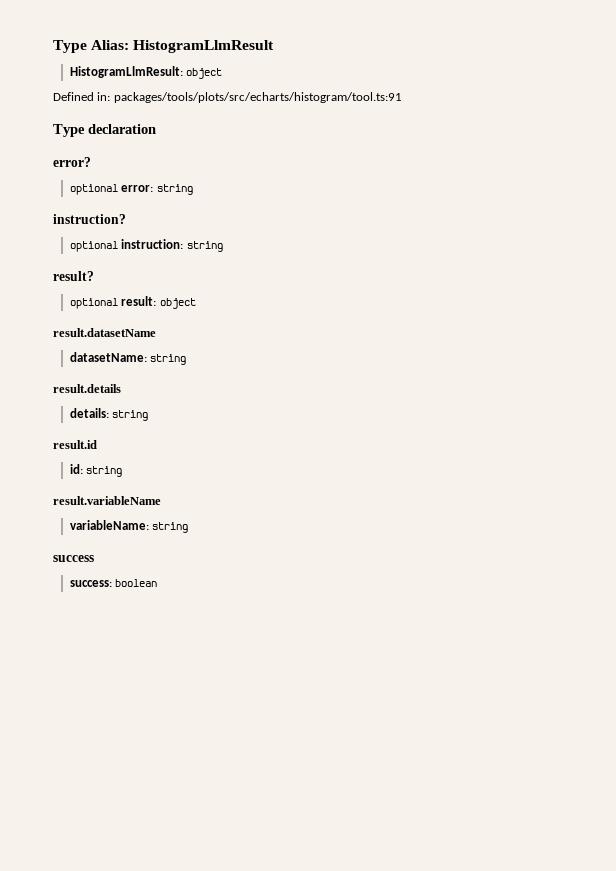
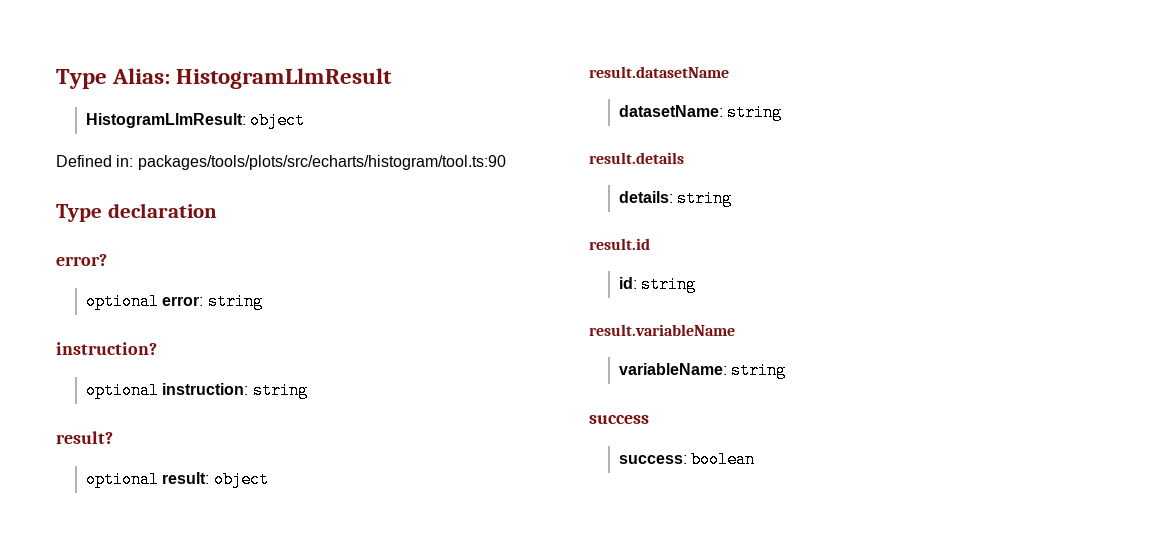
[113,92,402,103] packages/tools/plots/src/echarts/histogram/tool.ts:91 -> [137,155,506,170] packages/tools/plots/src/echarts/histogram/tool.ts:90

